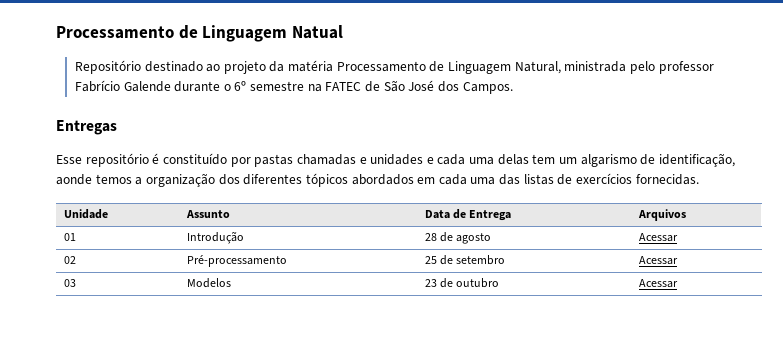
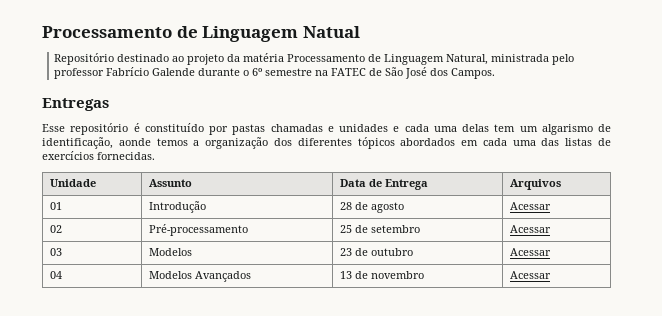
(678, 283) none -> [49,271,62,279] [148,271,251,282] [339,271,424,279] [509,271,551,279] // 04 | Modelos Avançados | 13 de novembro | Acessar

